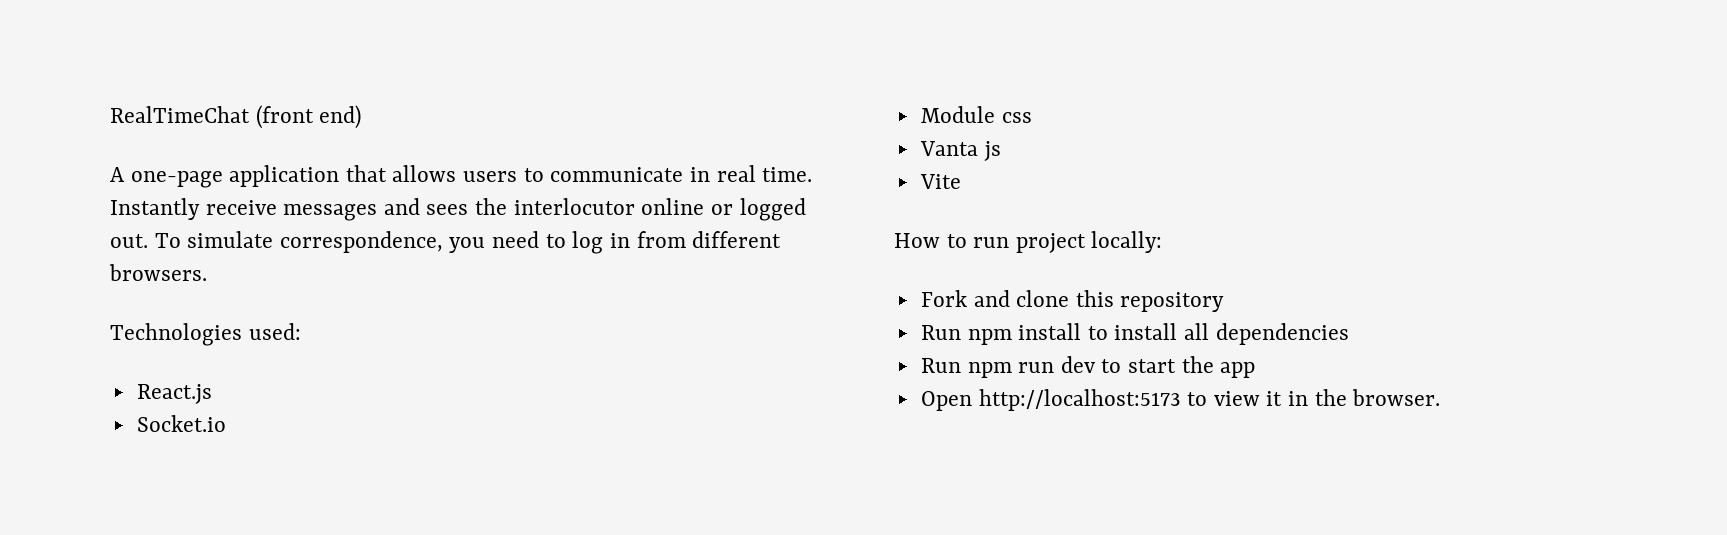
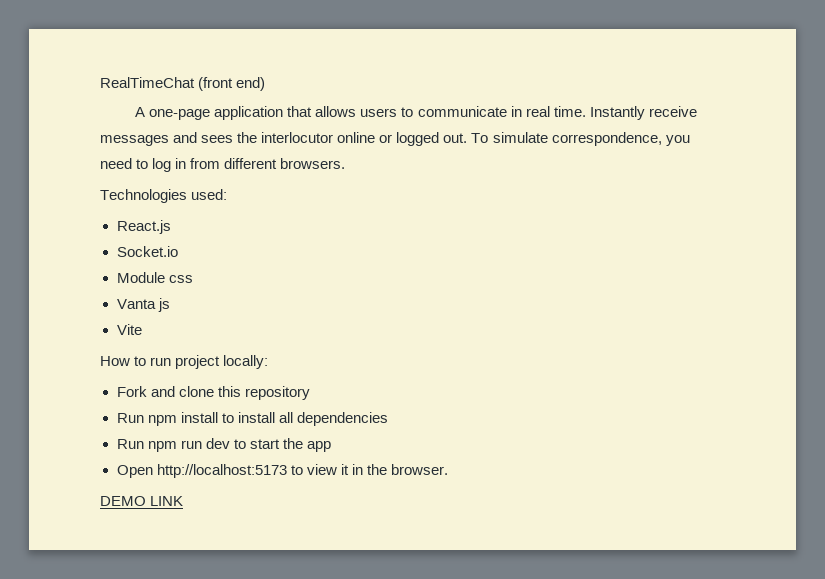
(1441, 397) none -> [100,496,184,506] // DEMO LINK

